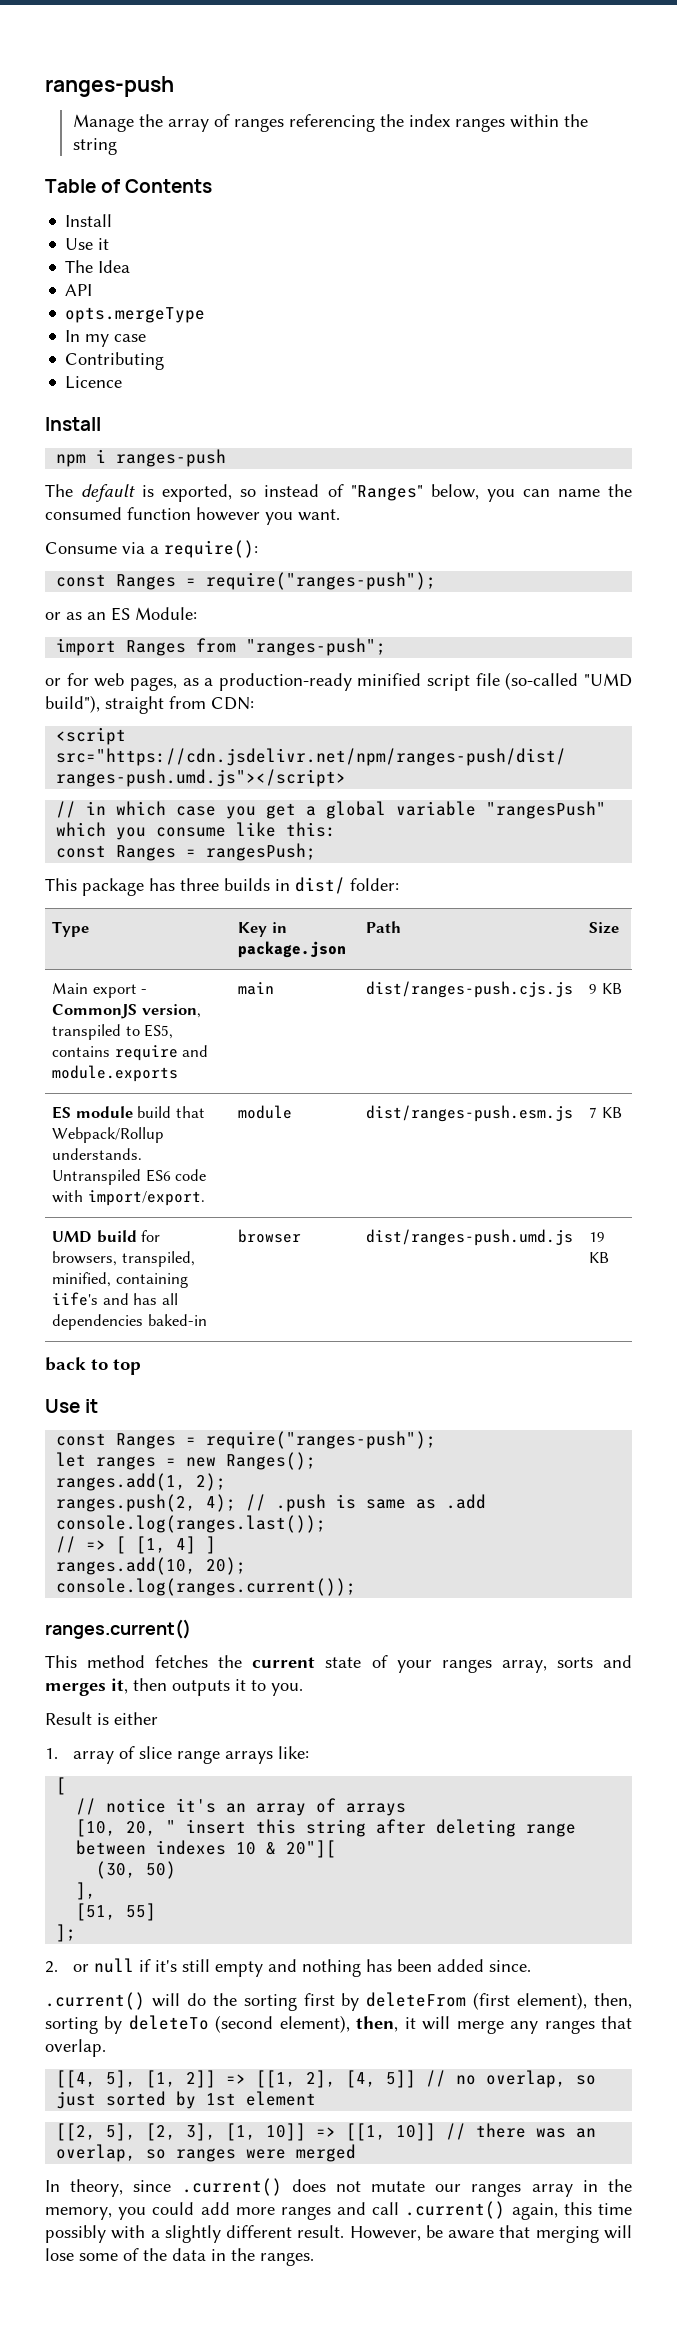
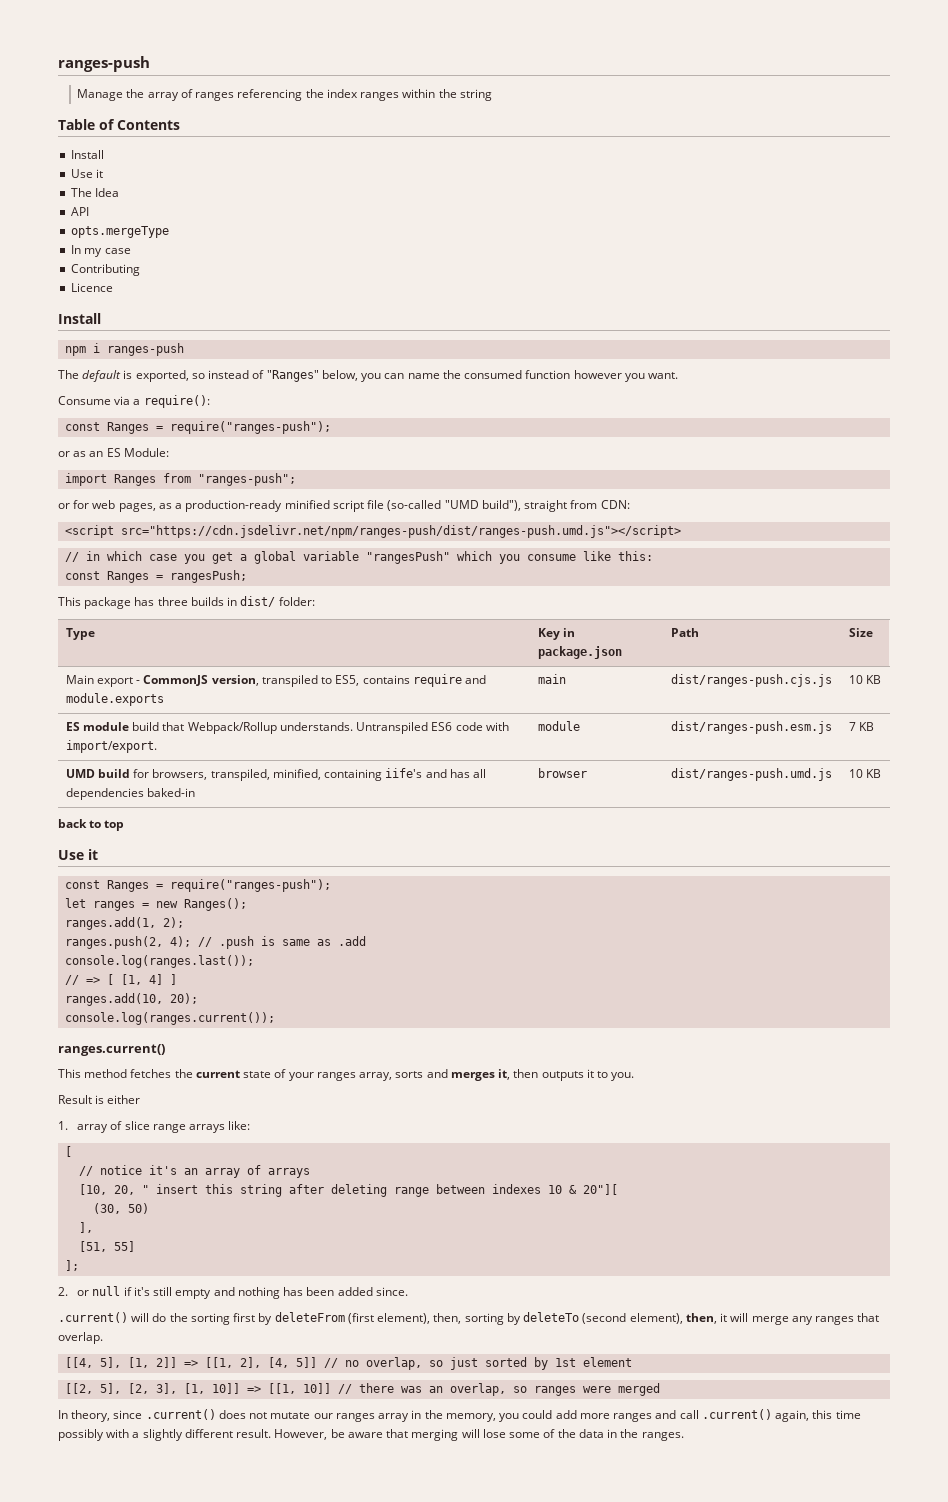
[589,984,598,994] 9 -> [848,675,863,684] 10
[589,1232,606,1242] 19 -> [848,769,863,778] 10

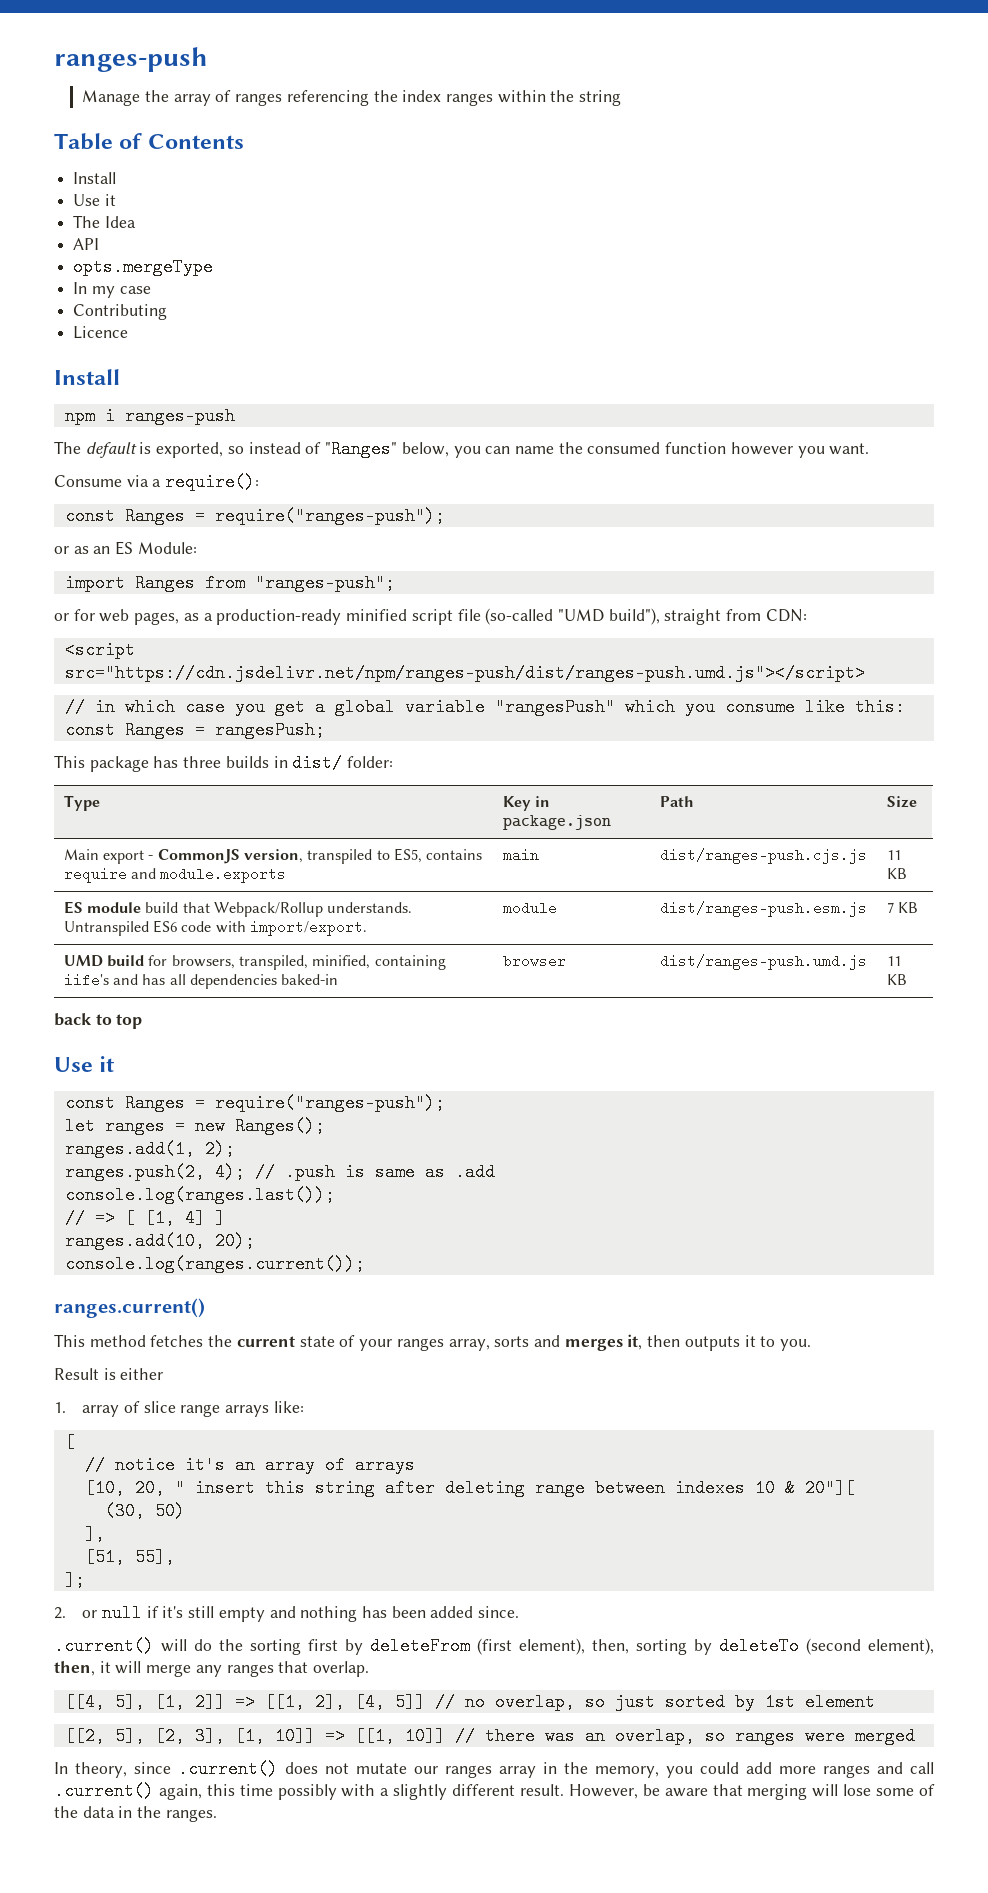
[848,675,863,684] 10 -> [886,850,901,860] 11
[848,769,863,778] 10 -> [886,956,901,966] 11
[114,1241,136,1252] 55] -> [134,1548,175,1566] 55],

